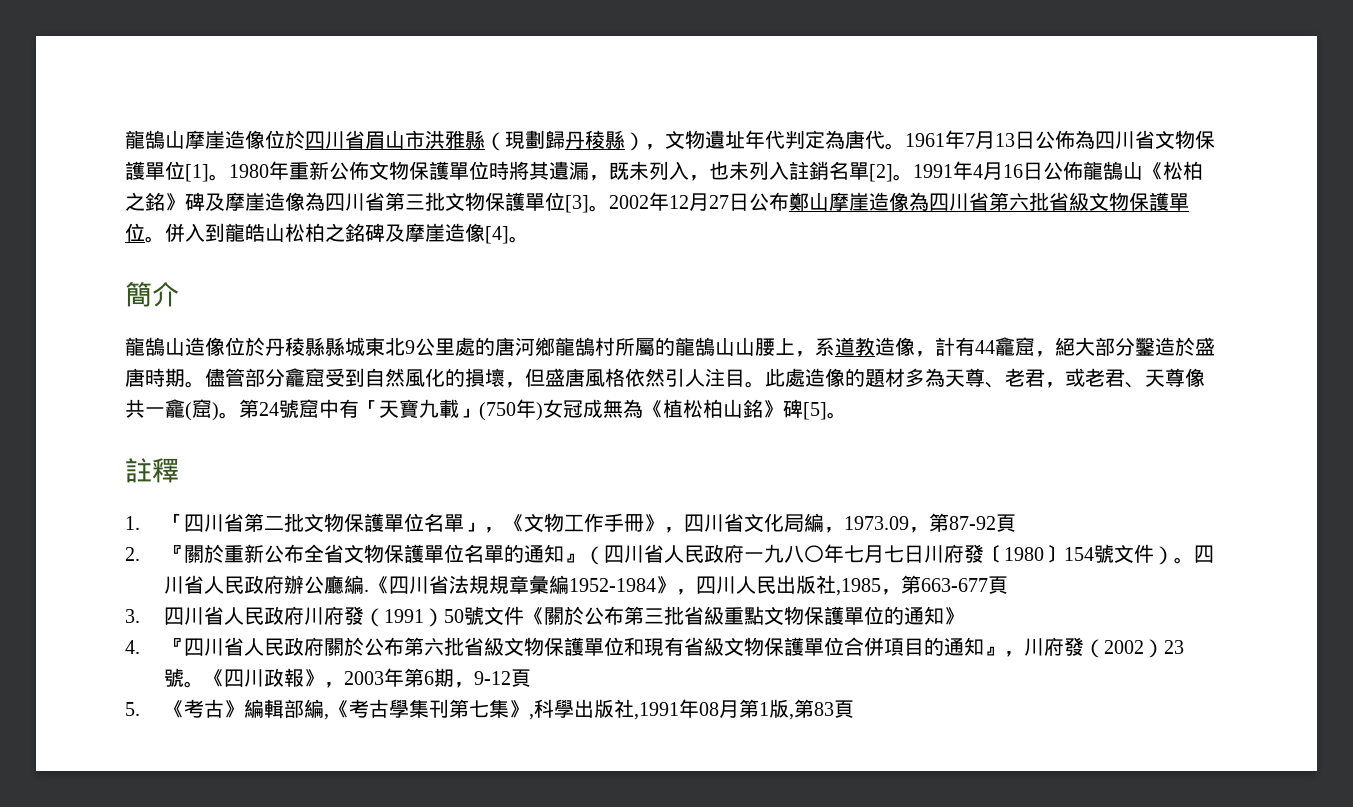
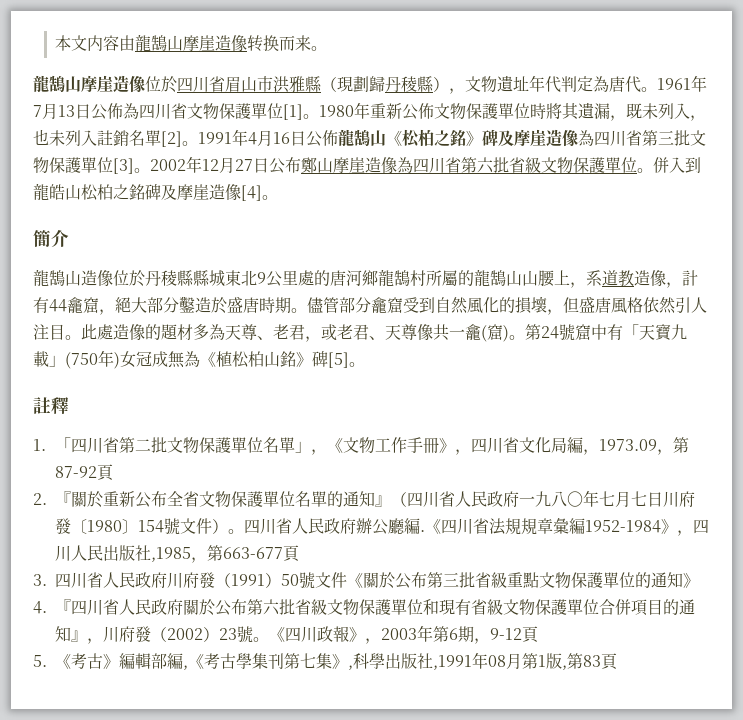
(125, 139) none -> [55,34,328,52] 本文内容由龍鵠山摩崖造像转换而来。 //

